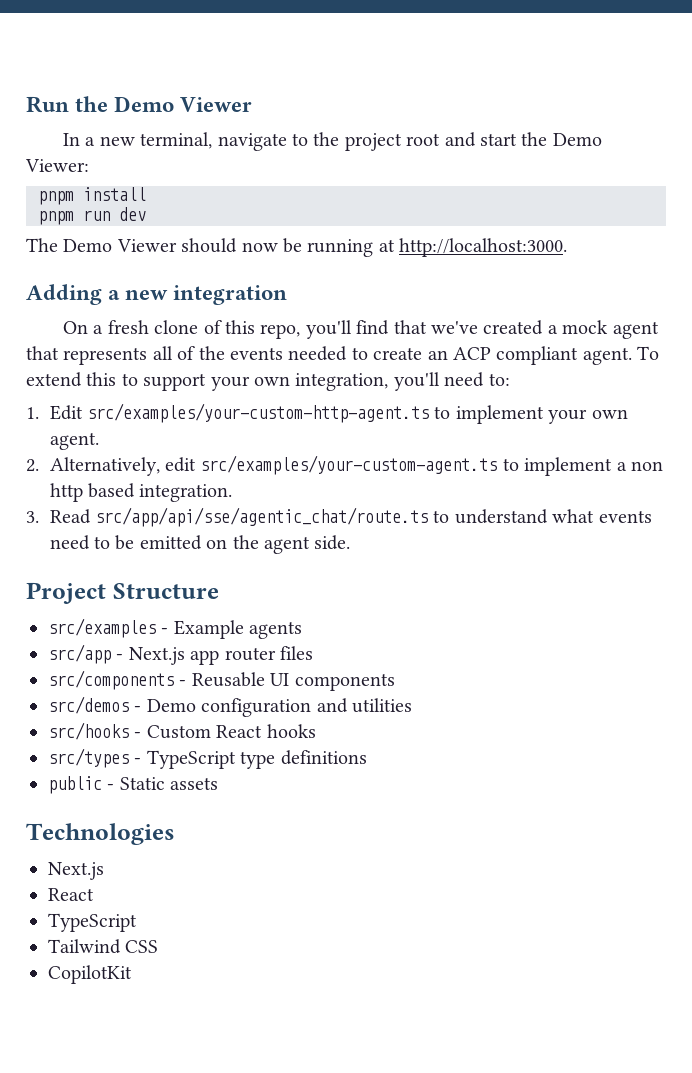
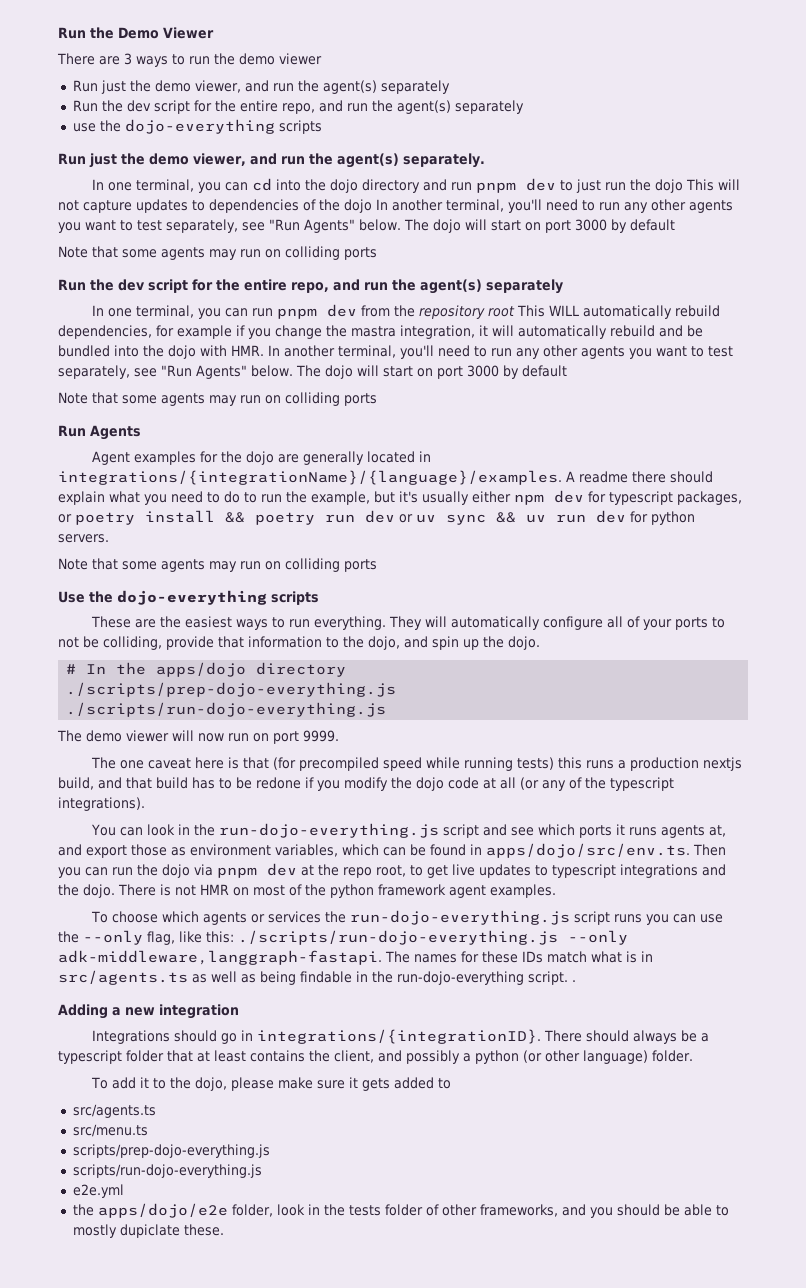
[63,132,602,151] [25,159,89,172] [38,187,146,205] [38,207,146,225] [26,238,568,257] [26,284,288,305] [63,320,659,339] [26,346,660,365] [26,372,510,391] [26,403,628,424] [49,432,99,450] [26,455,663,476] [49,483,233,502] [26,507,652,527] [49,535,351,554] [26,582,219,604] [48,618,303,639] [48,644,313,665] [48,670,395,691] [48,696,412,717] [48,722,316,740] [48,748,367,769] [48,776,219,794] [26,823,175,845] [48,862,104,880] [48,888,94,901] [48,913,137,932] [48,939,159,954] [48,965,132,984] In a new terminal, navigate to the project root and start the Demo Viewer: // pnpm install // pnpm run dev // The Demo Viewer should now be running at http://localhost:3000. // Adding a new integration // On a fresh clone of this repo, you'll find that we've created a mock agent that represents all of the events needed to create an ACP compliant agent. To extend this to support your own integration, you'll need to: // 1. Edit src/examples/your-custom-http-agent.ts to implement your own agent. // 2. Alternatively, edit src/examples/your-custom-agent.ts to implement a non http based integration. // 3. Read src/app/api/sse/agentic_chat/route.ts to understand what events need to be emitted on the agent side. // Project Structure // src/examples - Example agents // src/app - Next.js app router files // src/components - Reusable UI components // src/demos - Demo configuration and utilities // src/hooks - Custom React hooks // src/types - TypeScript type definitions // public - Static assets // Technologies // Next.js // React // TypeScript // Tailwind CSS // CopilotKit -> [57,53,322,67] [72,80,450,94] [72,100,524,114] [72,119,322,134] [58,153,485,168] [92,178,741,193] [58,199,733,213] [58,219,675,233] [58,246,377,260] [58,279,563,294] [92,304,721,319] [58,325,703,339] [58,345,733,359] [58,365,567,379] [58,392,377,406] [58,425,141,440] [92,451,432,465] [58,470,713,485] [58,490,742,505] [58,510,695,525] [58,534,109,543] [58,558,377,572] [58,590,319,605] [91,616,726,630] [58,636,540,650] [66,662,347,677] [66,682,397,697] [66,702,387,717] [57,730,339,744] [91,757,743,771] [58,777,674,791] [58,797,145,811] [91,823,727,838] [58,843,726,858] [58,863,726,878] [58,884,556,898] [91,910,724,925] [58,930,628,945] [58,950,653,965] [58,970,576,985] [58,1004,239,1019] [92,1029,710,1044] [58,1050,693,1064] [91,1077,452,1091] [72,1104,156,1118] [72,1124,148,1137] [72,1144,270,1158] [72,1164,262,1178] [72,1184,124,1198] [72,1203,729,1218] [72,1224,224,1238] There are 3 ways to run the demo viewer // Run just the demo viewer, and run the agent(s) separately // Run the dev script for the entire repo, and run the agent(s) separately // use the dojo-everything scripts // Run just the demo viewer, and run the agent(s) separately. // In one terminal, you can cd into the dojo directory and run pnpm dev to just run the dojo This will not capture updates to dependencies of the dojo In another terminal, you'll need to run any other agents you want to test separately, see "Run Agents" below. The dojo will start on port 3000 by default // Note that some agents may run on colliding ports // Run the dev script for the entire repo, and run the agent(s) separately // In one terminal, you can run pnpm dev from the repository root This WILL automatically rebuild dependencies, for example if you change the mastra integration, it will automatically rebuild and be bundled into the dojo with HMR. In another terminal, you'll need to run any other agents you want to test separately, see "Run Agents" below. The dojo will start on port 3000 by default // Note that some agents may run on colliding ports // Run Agents // Agent examples for the dojo are generally located in integrations/{integrationName}/{language}/examples. A readme there should explain what you need to do to run the example, but it's usually either npm dev for typescript packages, or poetry install && poetry run dev or uv sync && uv run dev for python servers. // Note that some agents may run on colliding ports // Use the dojo-everything scripts // These are the easiest ways to run everything. They will automatically configure all of your ports to not be colliding, provide that information to the dojo, and spin up the dojo. // # In the apps/dojo directory // ./scripts/prep-dojo-everything.js // ./scripts/run-dojo-everything.js // The demo viewer will now run on port 9999. // The one caveat here is that (for precompiled speed while running tests) this runs a production nextjs build, and that build has to be redone if you modify the dojo code at all (or any of the typescript integrations). // You can look in the run-dojo-everything.js script and see which ports it runs agents at, and export those as environment variables, which can be found in apps/dojo/src/env.ts. Then you can run the dojo via pnpm dev at the repo root, to get live updates to typescript integrations and the dojo. There is not HMR on most of the python framework agent examples. // To choose which agents or services the run-dojo-everything.js script runs you can use the --only flag, like this: ./scripts/run-dojo-everything.js --only adk-middleware,langgraph-fastapi. The names for these IDs match what is in src/agents.ts as well as being findable in the run-dojo-everything script. . // Adding a new integration // Integrations should go in integrations/{integrationID}. There should always be a typescript folder that at least contains the client, and possibly a python (or other language) folder. // To add it to the dojo, please make sure it gets added to // src/agents.ts // src/menu.ts // scripts/prep-dojo-everything.js // scripts/run-dojo-everything.js // e2e.yml // the apps/dojo/e2e folder, look in the tests folder of other frameworks, and you should be able to mostly dupiclate these.

